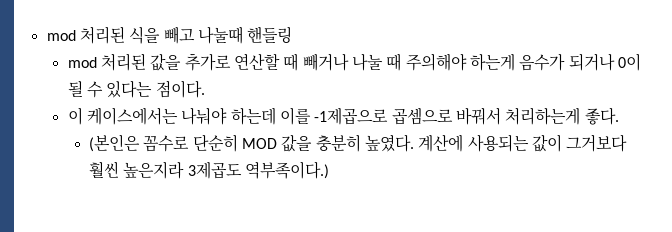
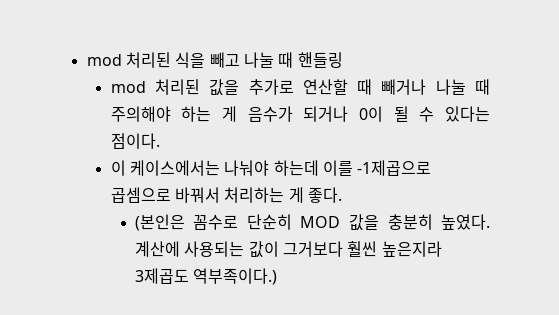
[197,26,243,44] 나눌때 -> [243,52,294,68] 나눌 때
[470,53,516,71] 하는게 -> [181,106,238,122] 하는 게
[505,107,581,125] 처리하는게 -> [224,187,304,203] 처리하는 게

